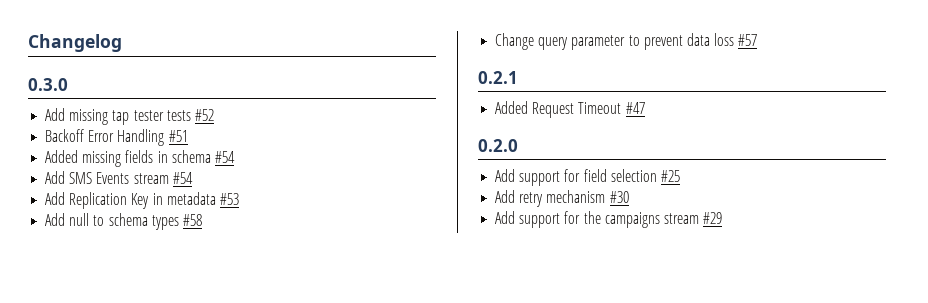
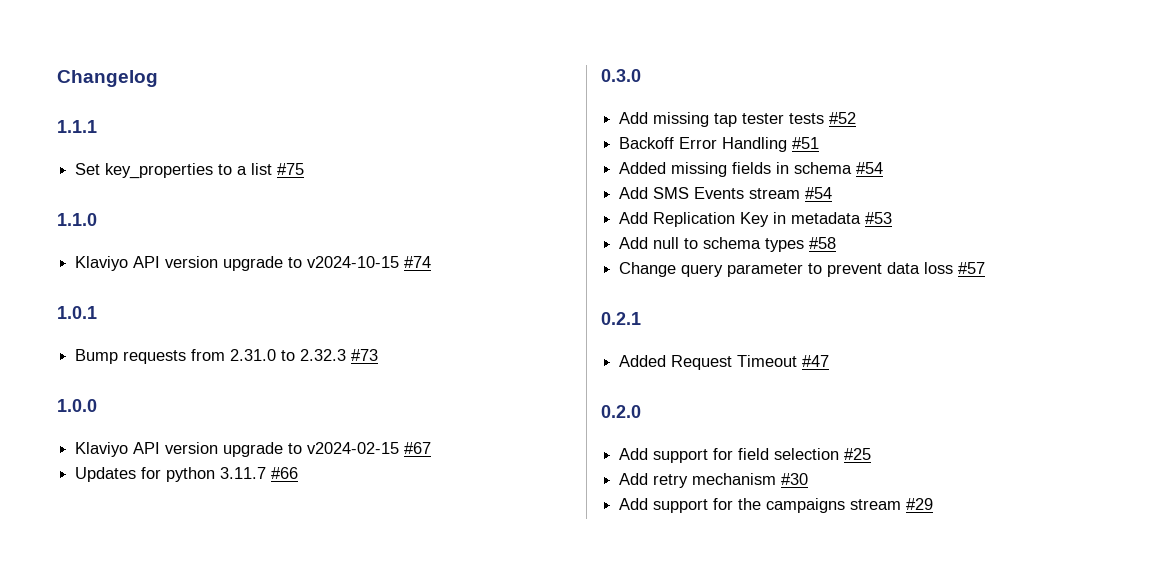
(122, 43) none -> [57,120,97,133] [75,163,305,179] [57,213,97,226] [75,256,432,271] [57,306,97,319] [75,349,379,364] [57,399,97,412] [75,442,432,457] [75,467,299,482] // 1.1.1 // Set key_properties to a list #75 // 1.1.0 // Klaviyo API version upgrade to v2024-10-15 #74 // 1.0.1 // Bump requests from 2.31.0 to 2.32.3 #73 // 1.0.0 // Klaviyo API version upgrade to v2024-02-15 #67 // Updates for python 3.11.7 #66

